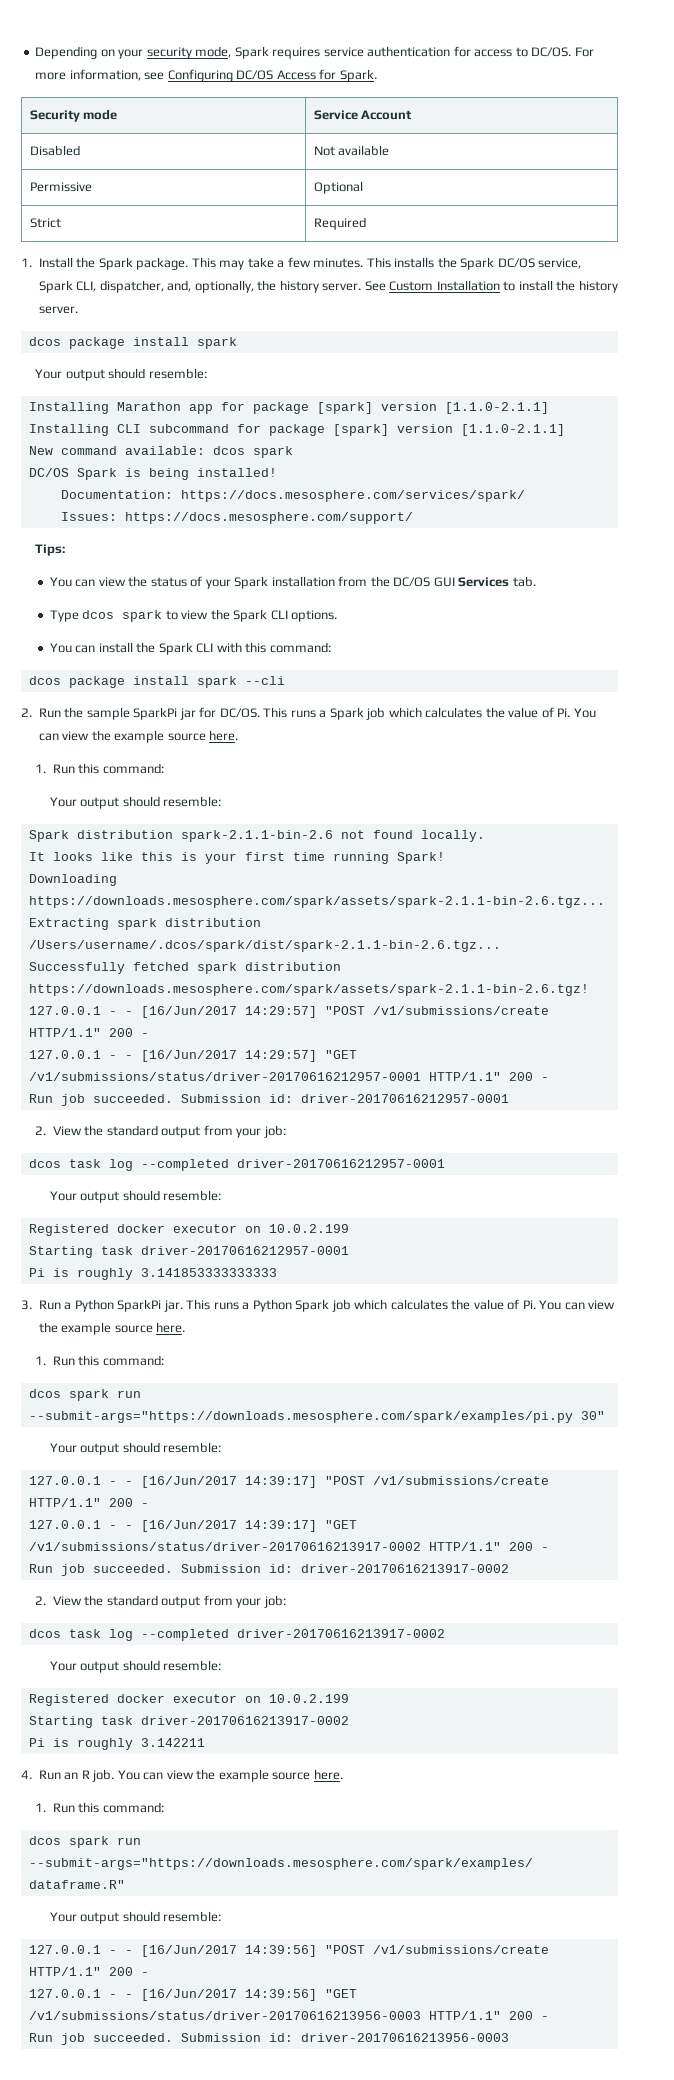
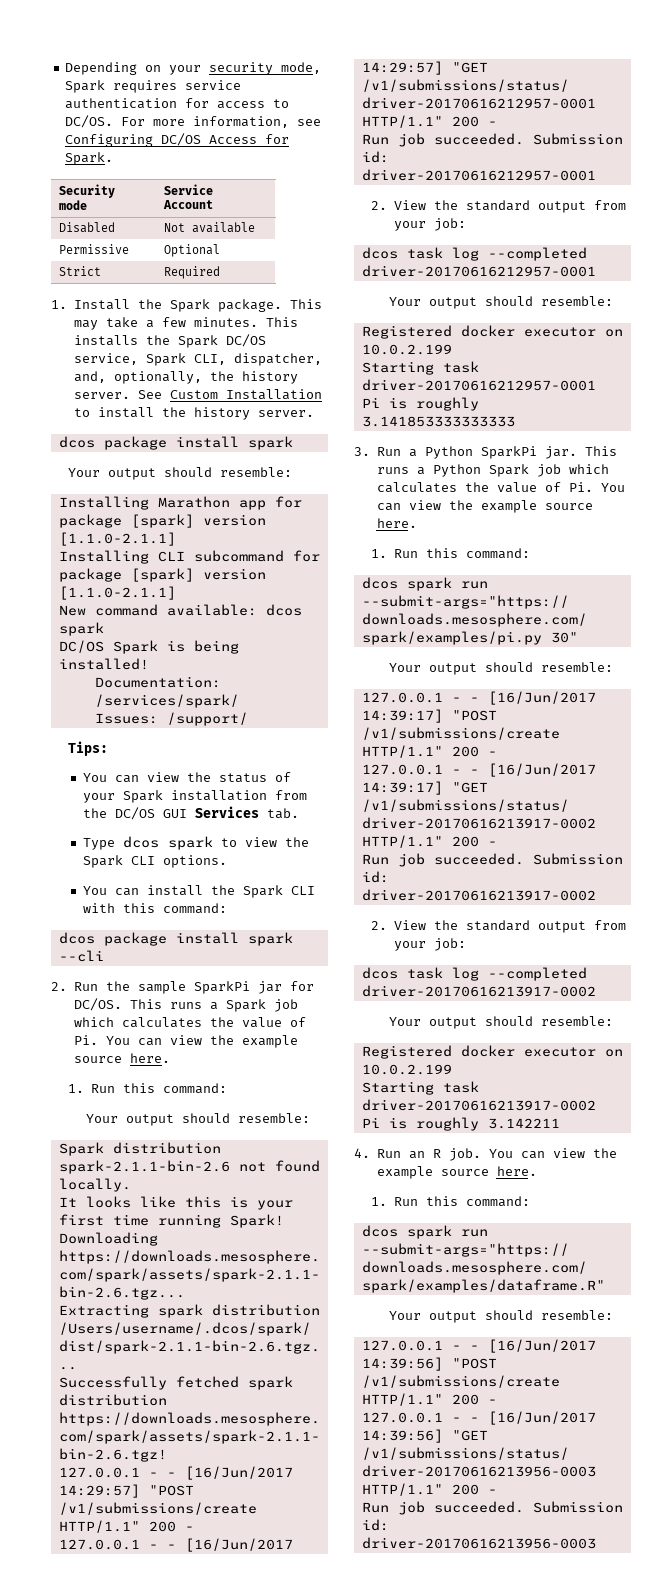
[180,490,525,502] https://docs.mesosphere.com/services/spark/ -> [94,694,239,708] /services/spark/
[124,512,413,524] https://docs.mesosphere.com/support/ -> [166,712,248,726] /support/

